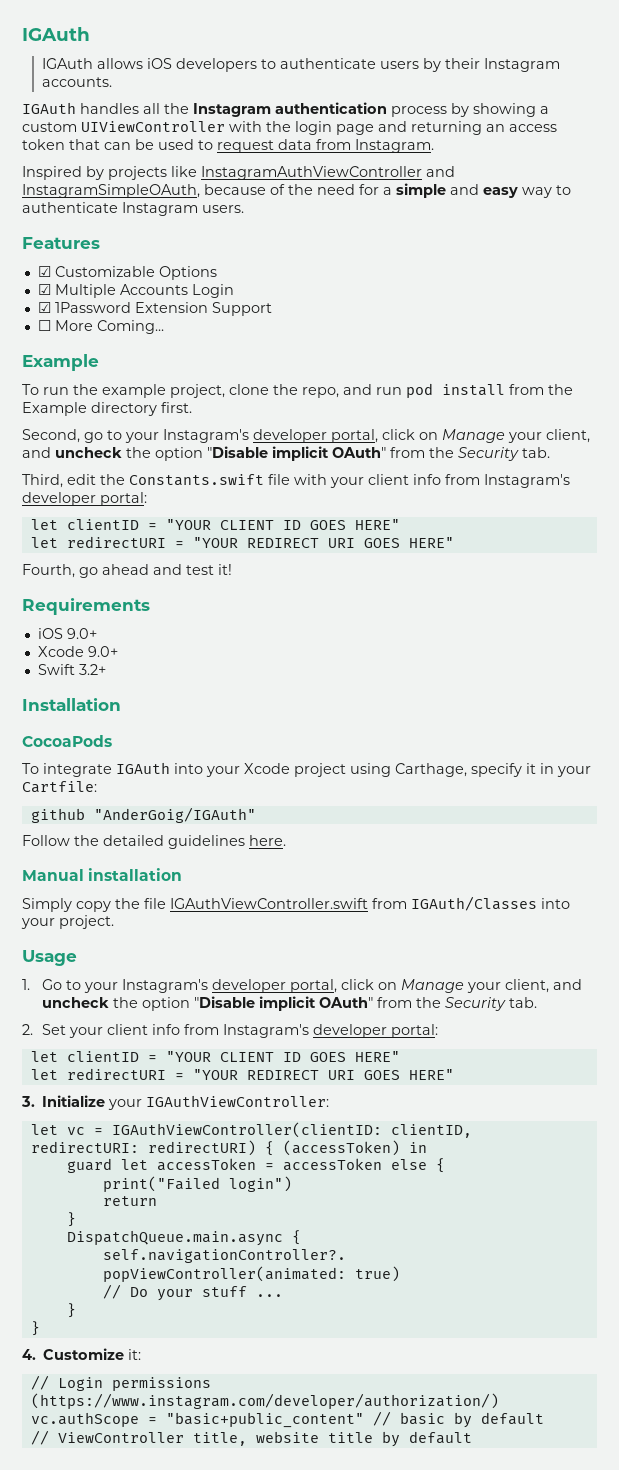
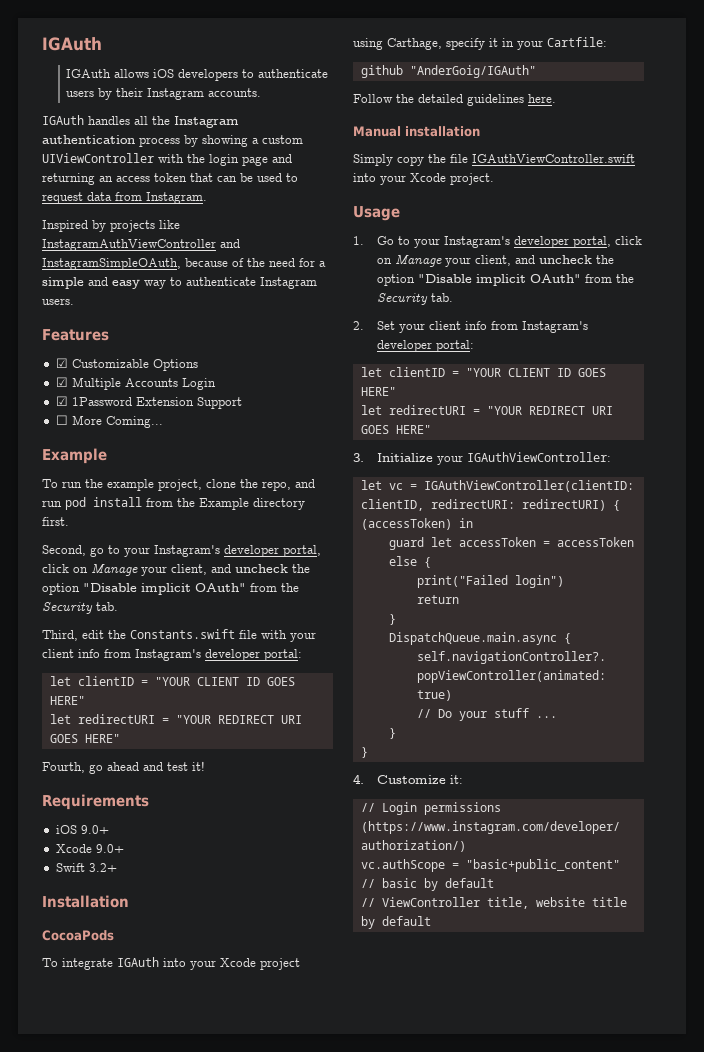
[372,896,570,911] [21,918,55,929] from IGAuth/Classes into your -> [353,173,446,185] into your Xcode

